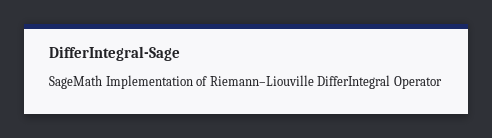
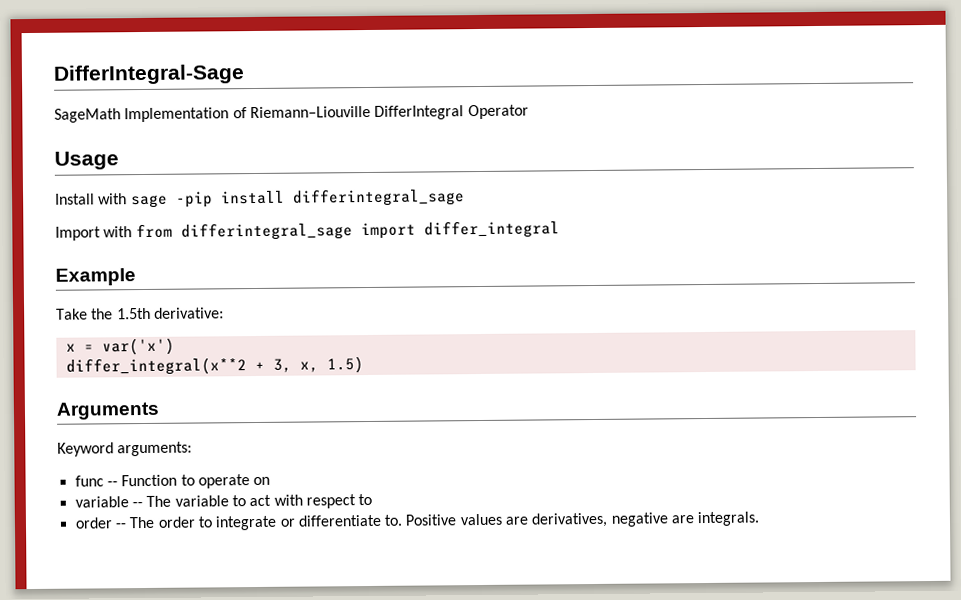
(442, 82) none -> [54,151,119,170] [55,188,465,209] [55,220,560,241] [55,268,136,286] [56,307,224,320] [65,337,175,356] [65,356,364,376] [56,401,160,420] [57,441,193,457] [74,474,271,489] [74,493,373,509] [74,511,761,531] // Usage // Install with sage -pip install differintegral_sage // Import with from differintegral_sage import differ_integral // Example // Take the 1.5th derivative: // x = var('x') // differ_integral(x**2 + 3, x, 1.5) // Arguments // Keyword arguments: // func -- Function to operate on // variable -- The variable to act with respect to // order -- The order to integrate or differentiate to. Positive values are derivatives, negative are integrals.

